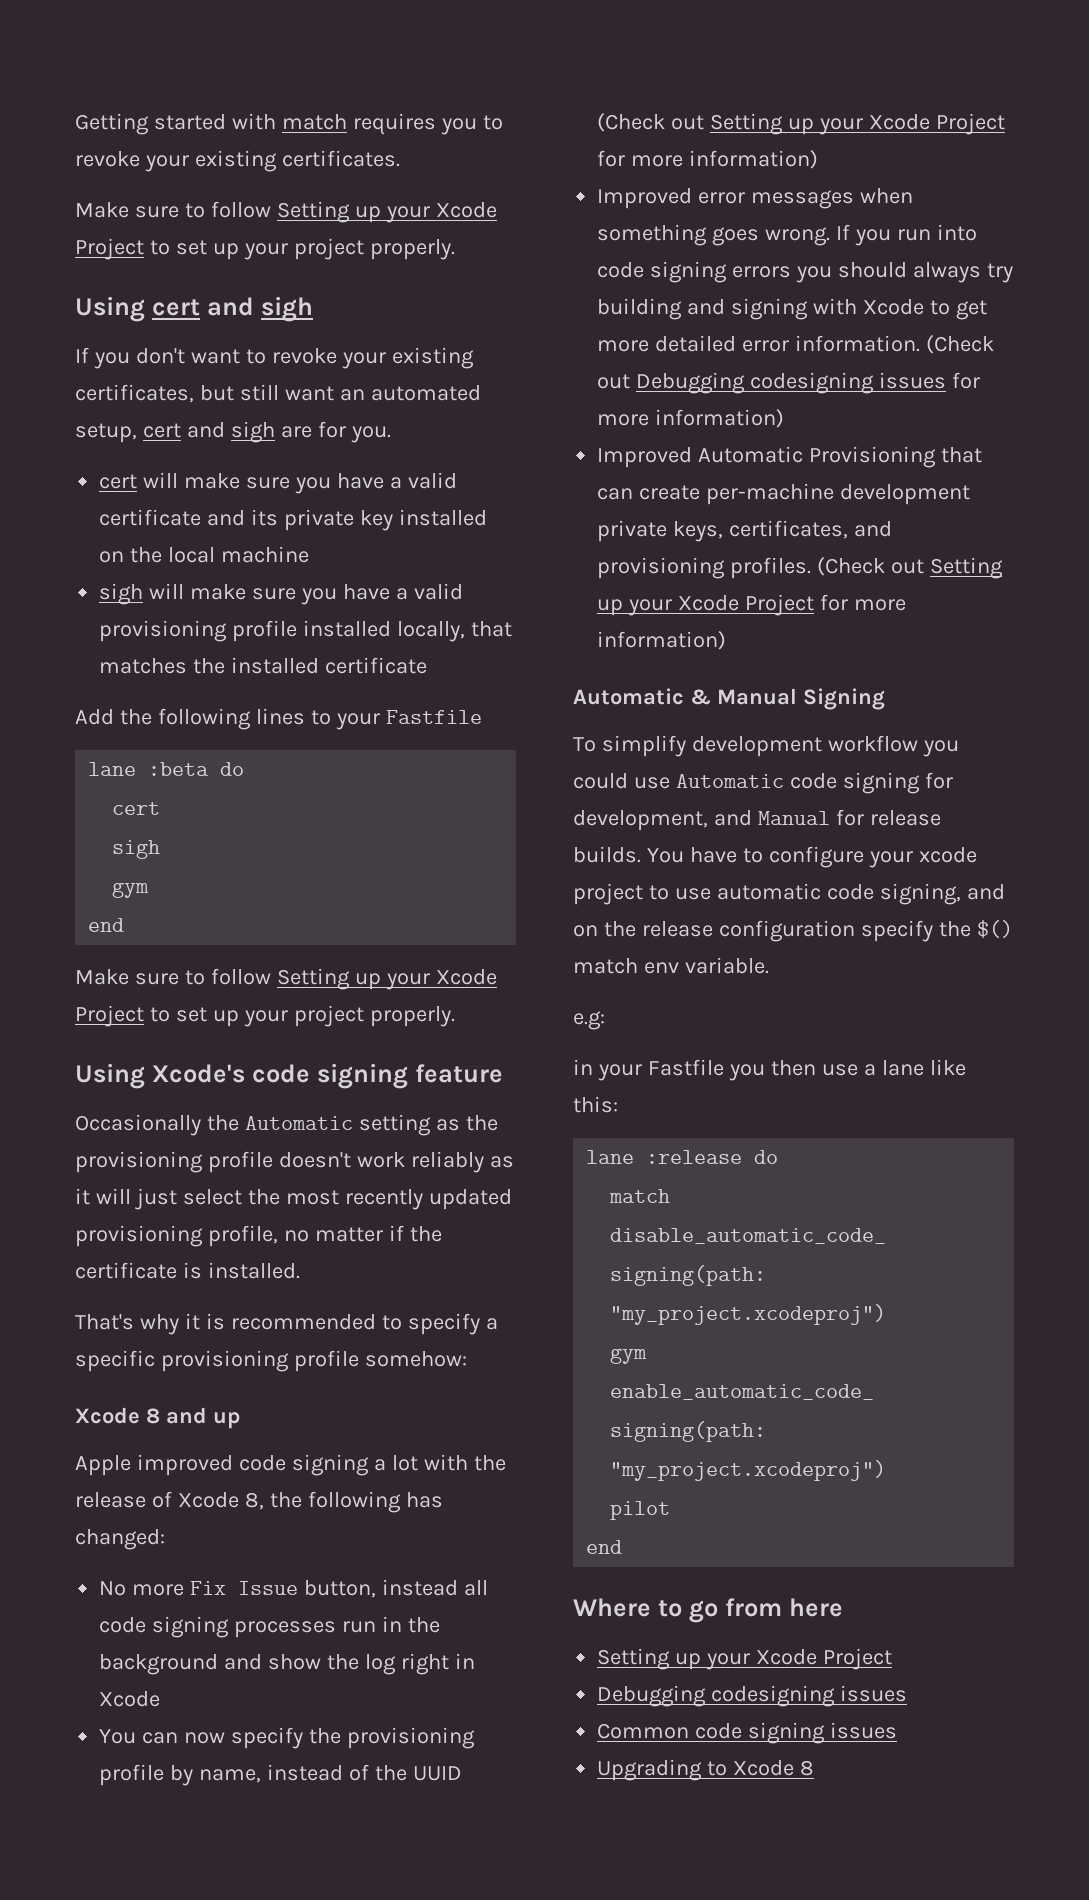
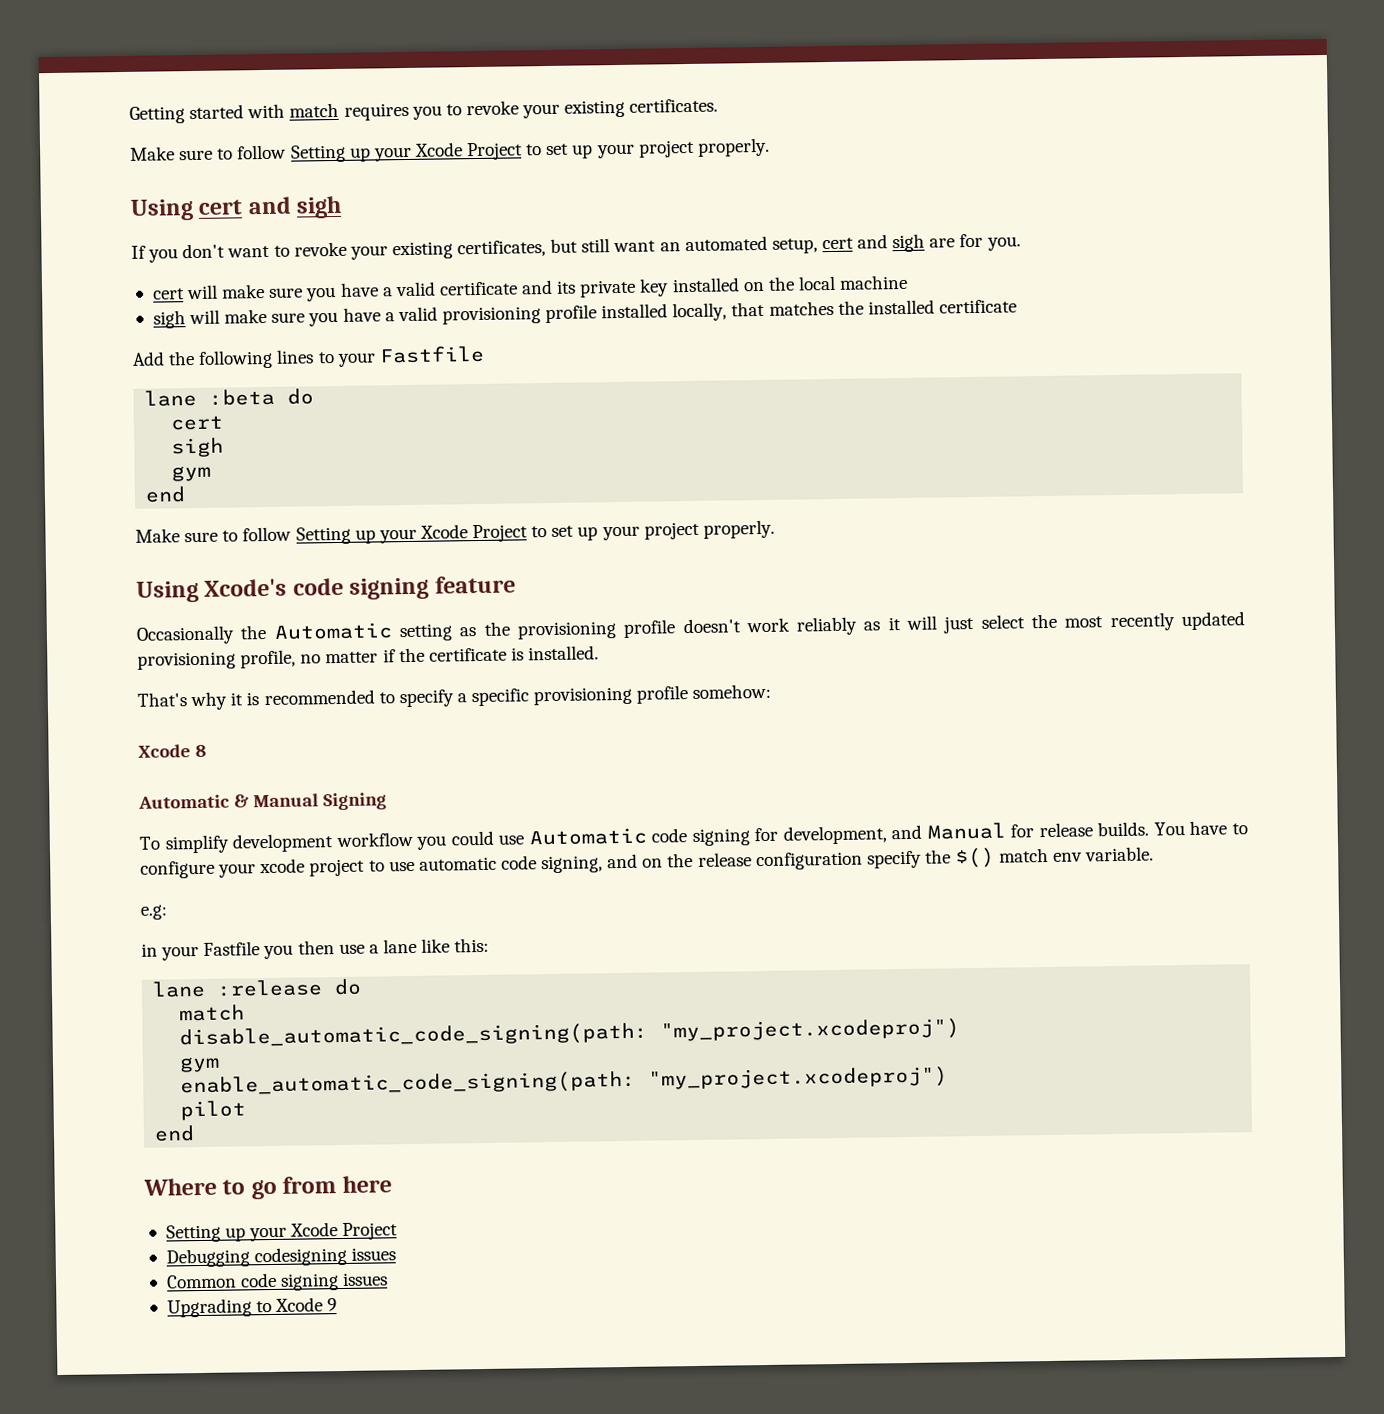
[166,1407,240,1429] [75,1454,506,1476] [75,1491,443,1513] [75,1529,165,1550] [99,1579,488,1598] [99,1616,440,1638] [99,1653,475,1675] [99,1691,161,1707] [99,1727,475,1749] [99,1764,462,1786] [597,113,1005,135] [597,150,819,169] [597,188,914,209] [597,224,977,246] [597,261,1013,283] [597,298,987,320] [597,335,994,354] [597,372,980,394] [597,409,785,428] [597,446,983,468] [597,483,971,505] [597,520,893,542] [597,557,1003,579] [597,594,906,616] [597,631,727,650] and up // Apple improved code signing a lot with the release of Xcode 8, the following has changed: // No more Fix Issue button, instead all code signing processes run in the background and show the log right in Xcode // You can now specify the provisioning profile by name, instead of the UUID (Check out Setting up your Xcode Project for more information) // Improved error messages when something goes wrong. If you run into code signing errors you should always try building and signing with Xcode to get more detailed error information. (Check out Debugging codesigning issues for more information) // Improved Automatic Provisioning that can create per-machine development private keys, certificates, and provisioning profiles. (Check out Setting up your Xcode Project for more information) -> (208, 751) none
[800,1760,815,1776] 8 -> [327,1298,338,1312] 9

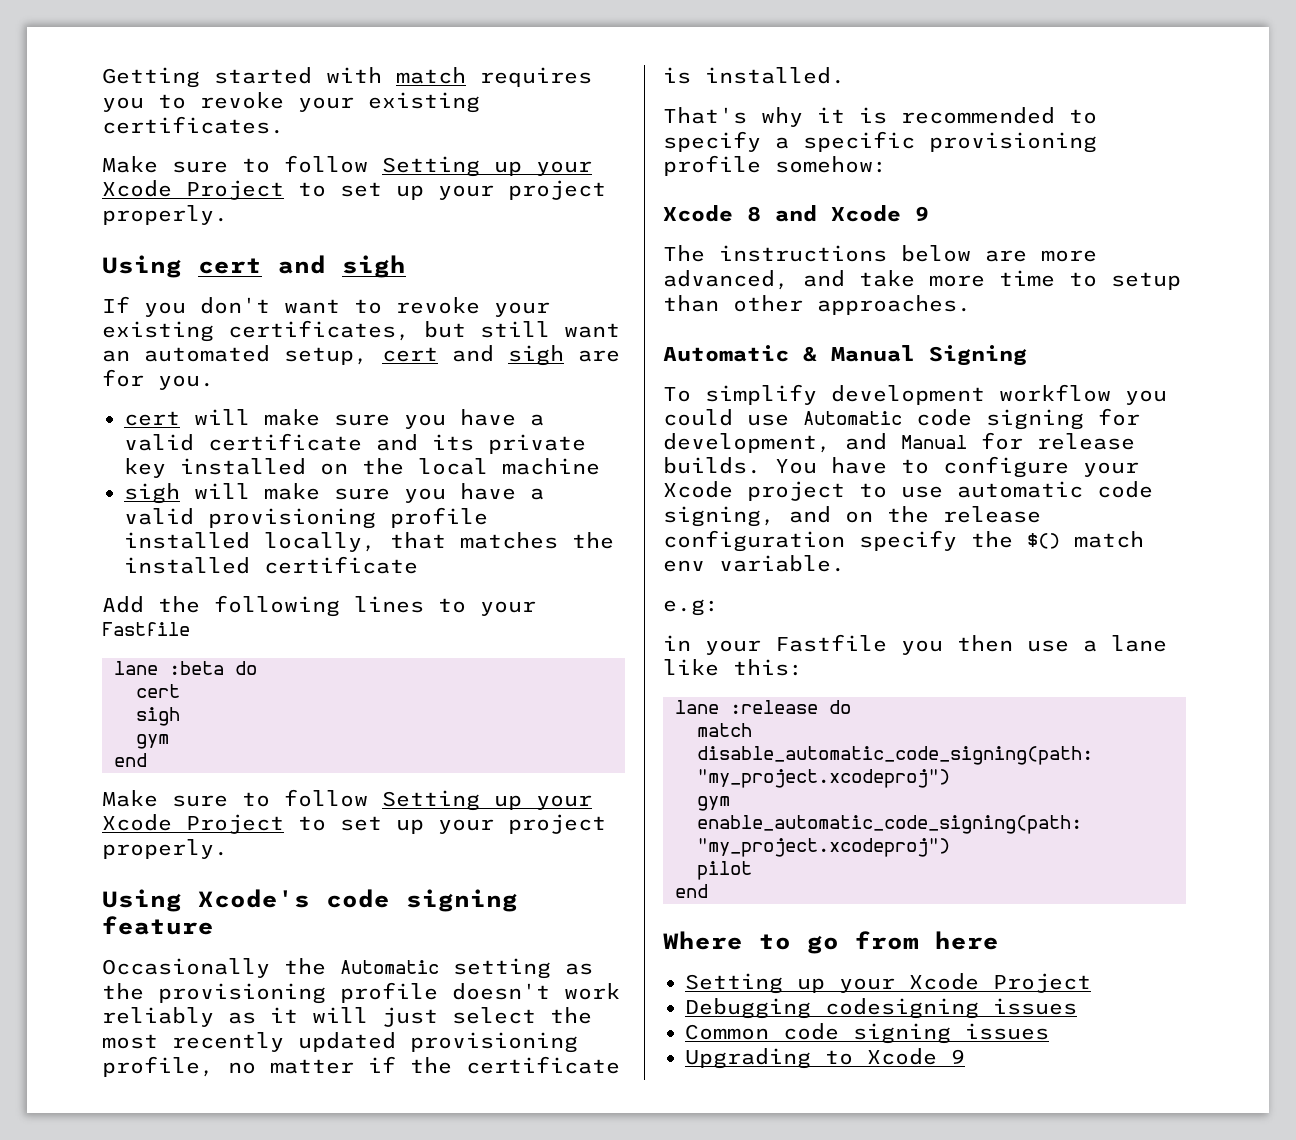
(208, 751) none -> [775,205,929,222] [663,245,1097,262] [663,270,1181,290] [663,295,971,315] and Xcode 9 // The instructions below are more advanced, and take more time to setup than other approaches.
[259,858,306,874] xcode -> [663,481,733,498] Xcode

